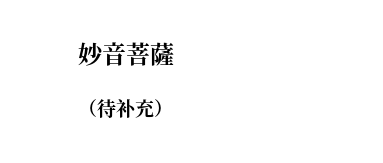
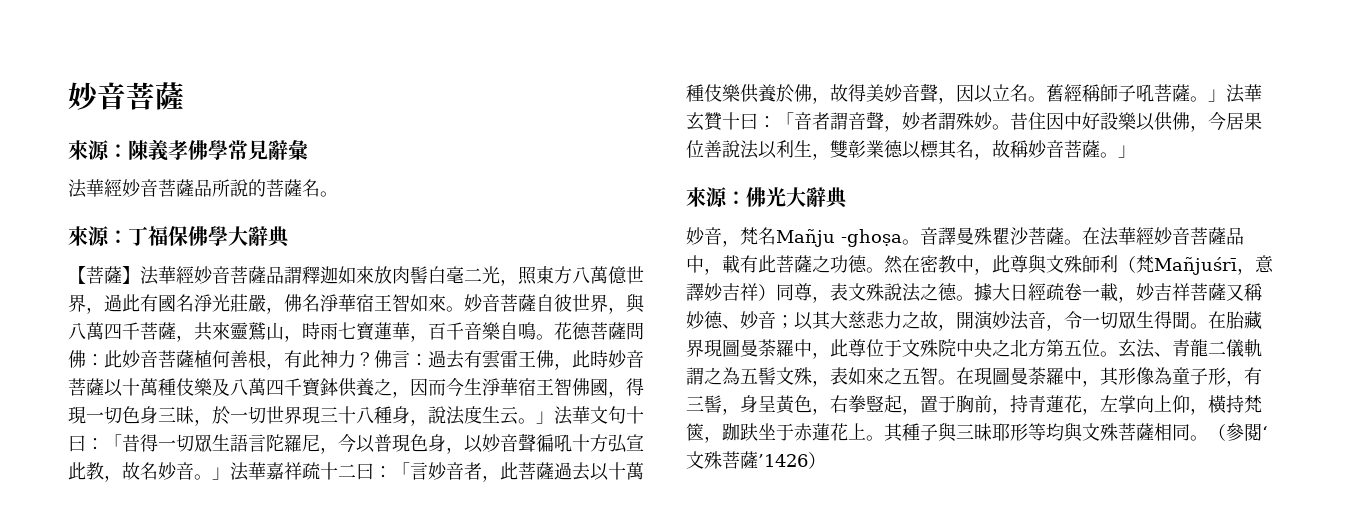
[78,99,154,118] （待补充 -> [68,139,308,161] [68,179,338,198] [68,226,291,248] [68,266,644,286] [68,293,645,314] [68,322,644,342] [68,350,644,370] [68,378,644,398] [68,406,644,426] [68,433,644,454] [68,462,644,482] [686,83,1262,104] [686,111,1262,132] [686,140,1136,160] [686,187,849,209] [686,227,1244,247] [686,254,1274,275] [686,283,1263,303] [686,311,1262,331] [686,339,1262,359] [686,367,1262,387] [686,395,1262,415] [686,422,1268,443] [686,451,808,469] 來源：陳義孝佛學常見辭彙 // 法華經妙音菩薩品所說的菩薩名。 // 來源：丁福保佛學大辭典 // 【菩薩】法華經妙音菩薩品謂釋迦如來放肉髻白毫二光，照東方八萬億世界，過此有國名淨光莊嚴，佛名淨華宿王智如來。妙音菩薩自彼世界，與八萬四千菩薩，共來靈鷲山，時雨七寶蓮華，百千音樂自鳴。花德菩薩問佛：此妙音菩薩植何善根，有此神力？佛言：過去有雲雷王佛，此時妙音菩薩以十萬種伎樂及八萬四千寶鉢供養之，因而今生淨華宿王智佛國，得現一切色身三昧，於一切世界現三十八種身，說法度生云。」法華文句十曰：「昔得一切眾生語言陀羅尼，今以普現色身，以妙音聲徧吼十方弘宣此教，故名妙音。」法華嘉祥疏十二曰：「言妙音者，此菩薩過去以十萬種伎樂供養於佛，故得美妙音聲，因以立名。舊經稱師子吼菩薩。」法華玄贊十曰：「音者謂音聲，妙者謂殊妙。昔住因中好設樂以供佛，今居果位善說法以利生，雙彰業德以標其名，故稱妙音菩薩。」 // 來源：佛光大辭典 // 妙音，梵名Mañju -ghoṣa。音譯曼殊瞿沙菩薩。在法華經妙音菩薩品中，載有此菩薩之功德。然在密教中，此尊與文殊師利（梵Mañjuśrī，意譯妙吉祥）同尊，表文殊說法之德。據大日經疏卷一載，妙吉祥菩薩又稱妙德、妙音；以其大慈悲力之故，開演妙法音，令一切眾生得聞。在胎藏界現圖曼荼羅中，此尊位于文殊院中央之北方第五位。玄法、青龍二儀軌謂之為五髻文殊，表如來之五智。在現圖曼荼羅中，其形像為童子形，有三髻，身呈黃色，右拳豎起，置于胸前，持青蓮花，左掌向上仰，橫持梵篋，跏趺坐于赤蓮花上。其種子與三昧耶形等均與文殊菩薩相同。（參閱‘文殊菩薩’1426

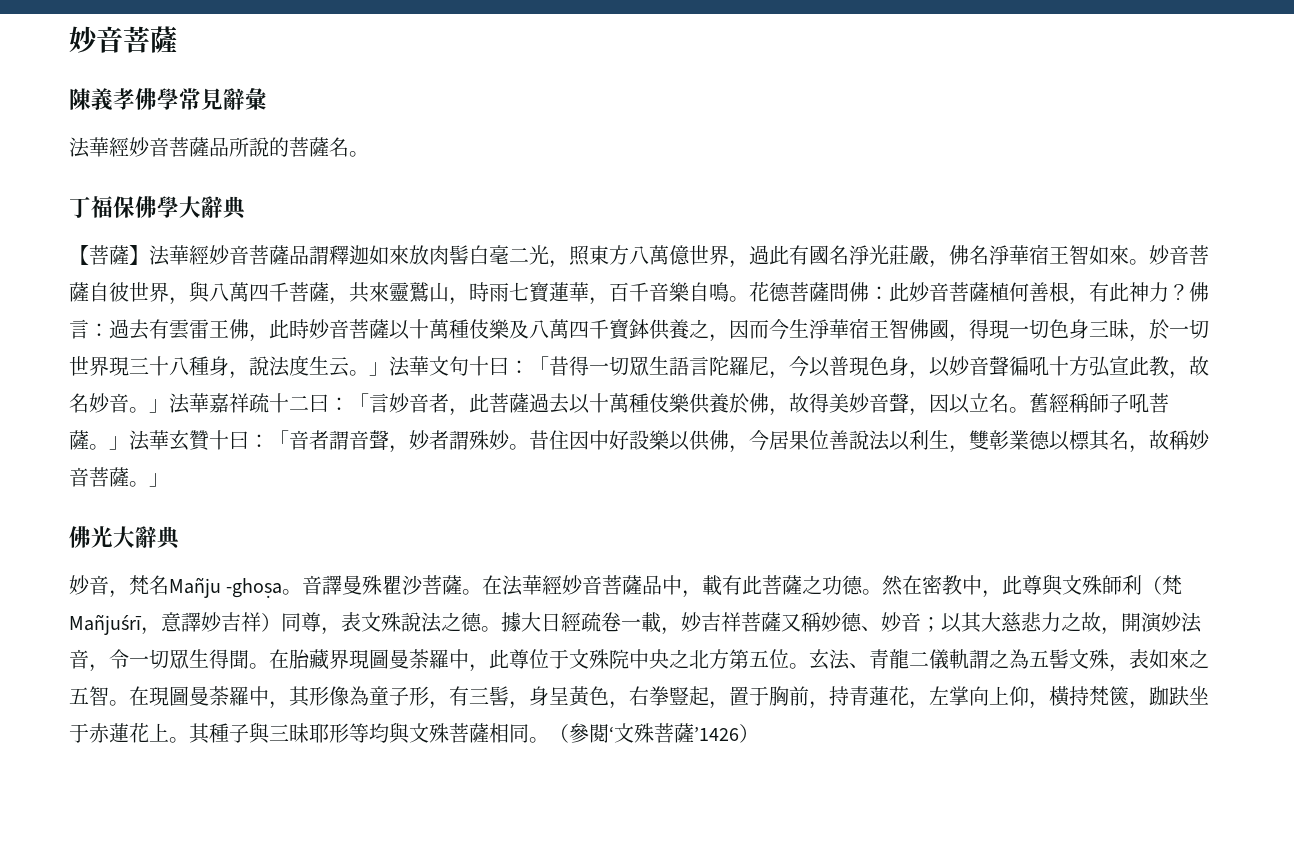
[68,140,128,160] 來源： -> (177, 39) none
[68,226,128,246] 來源： -> (369, 154) none
[686,187,746,207] 來源： -> (169, 480) none

